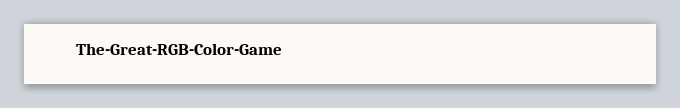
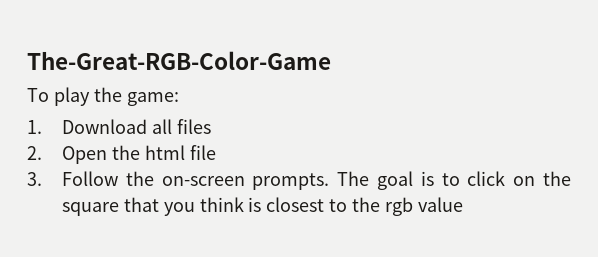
(282, 49) none -> [27,87,179,106] [27,119,211,134] [27,145,216,164] [27,171,571,190] [61,197,463,216] // To play the game: // 1. Download all files // 2. Open the html file // 3. Follow the on-screen prompts. The goal is to click on the square that you think is closest to the rgb value

